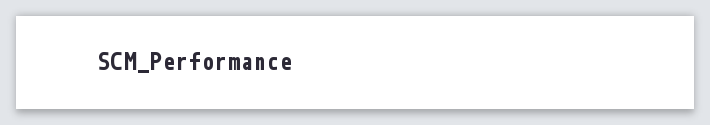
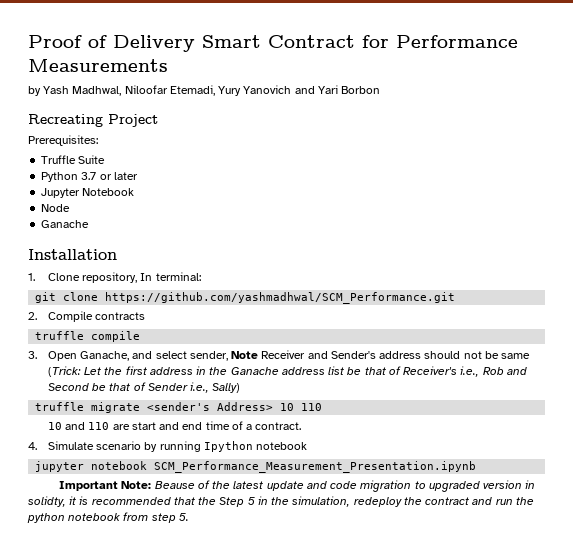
[97,52,292,73] SCM_Performance -> [28,35,518,52] [28,59,168,72] [28,85,381,96] [28,114,158,127] [28,135,98,146] [41,155,106,164] [41,172,138,182] [41,188,135,198] [41,204,71,212] [41,220,90,228] [28,249,117,260] [28,272,201,283] [35,292,456,304] [28,311,146,322] [35,331,141,342] [28,350,531,361] [47,366,527,377] [47,382,241,393] [35,402,323,413] [47,421,302,430] [28,441,308,452] [35,461,477,473] [59,480,536,492] [28,496,534,507] [27,512,189,523] Proof of Delivery Smart Contract for Performance Measurements // by Yash Madhwal, Niloofar Etemadi, Yury Yanovich and Yari Borbon // Recreating Project // Prerequisites: // Truffle Suite // Python 3.7 or later // Jupyter Notebook // Node // Ganache // Installation // 1. Clone repository, In terminal: // git clone https://github.com/yashmadhwal/SCM_Performance.git // 2. Compile contracts // truffle compile // 3. Open Ganache, and select sender, Note Receiver and Sender's address should not be same (Trick: Let the first address in the Ganache address list be that of Receiver's i.e., Rob and Second be that of Sender i.e., Sally) // truffle migrate <sender's Address> 10 110 // 10 and 110 are start and end time of a contract. // 4. Simulate scenario by running Ipython notebook // jupyter notebook SCM_Performance_Measurement_Presentation.ipynb // Important Note: Beause of the latest update and code migration to upgraded version in solidty, it is recommended that the Step 5 in the simulation, redeploy the contract and run the python notebook from step 5.

